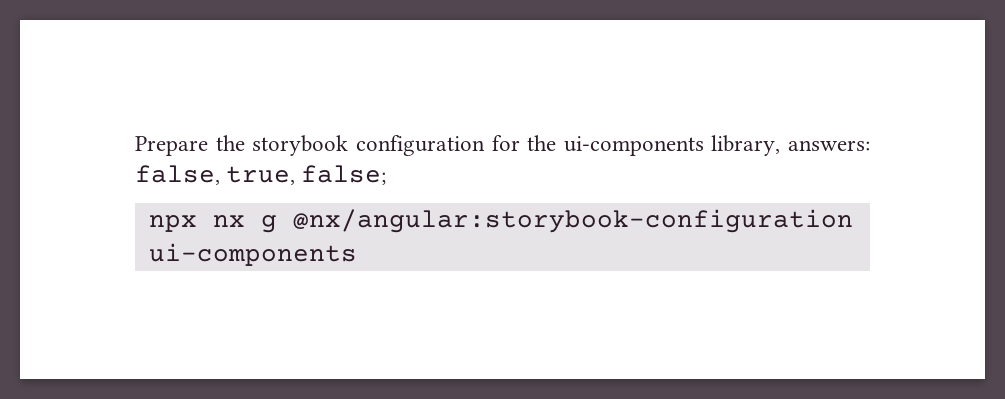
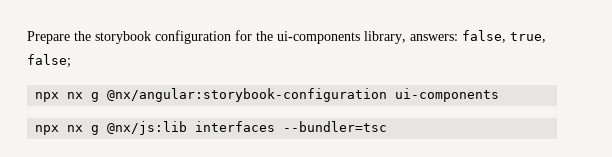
(357, 254) none -> [35,121,388,135] // npx nx g @nx/js:lib interfaces --bundler=tsc

